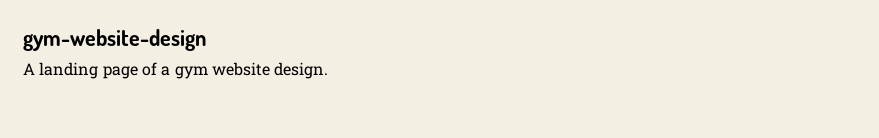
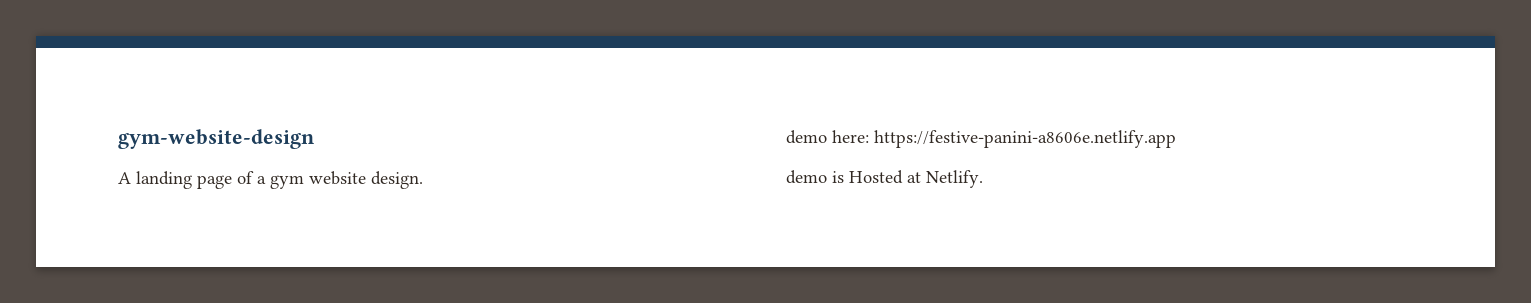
(329, 70) none -> [786,130,1176,148] [786,170,983,188] // demo here: https://festive-panini-a8606e.netlify.app // demo is Hosted at Netlify.

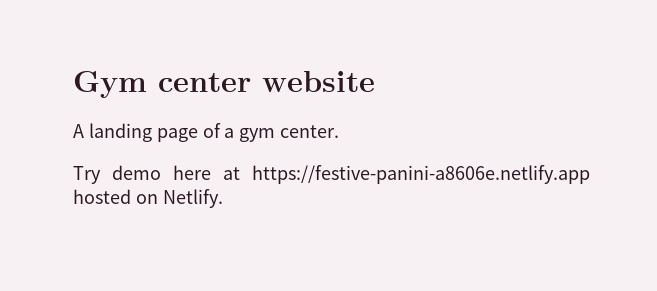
[118,129,315,149] gym-website-design -> [73,71,375,98] Gym center website
[309,171,423,189] [786,130,1176,148] [786,170,921,184] website design. // demo here: https://festive-panini-a8606e.netlify.app // demo is Hosted at -> [280,125,340,138] [73,165,590,184] [73,189,158,204] center. // Try demo here at https://festive-panini-a8606e.netlify.app hosted on

